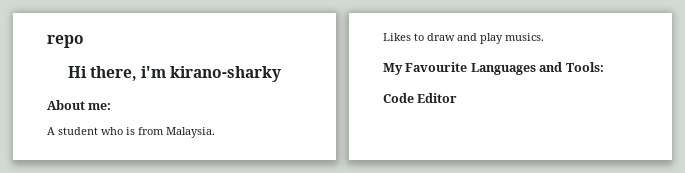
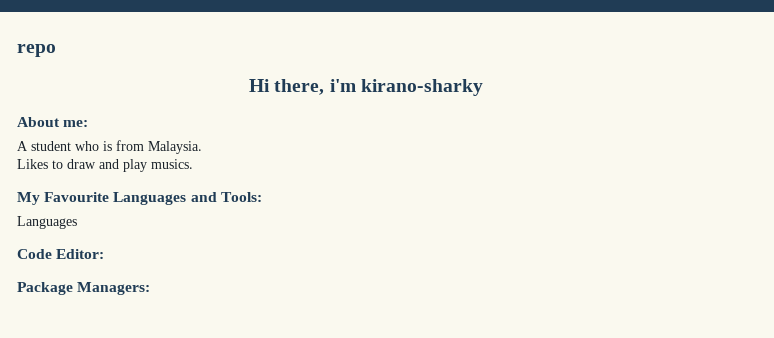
(604, 67) none -> [17,216,77,229] // Languages
[417,93,458,103] Editor -> [56,249,105,259] [17,282,151,295] Editor: // Package Managers:

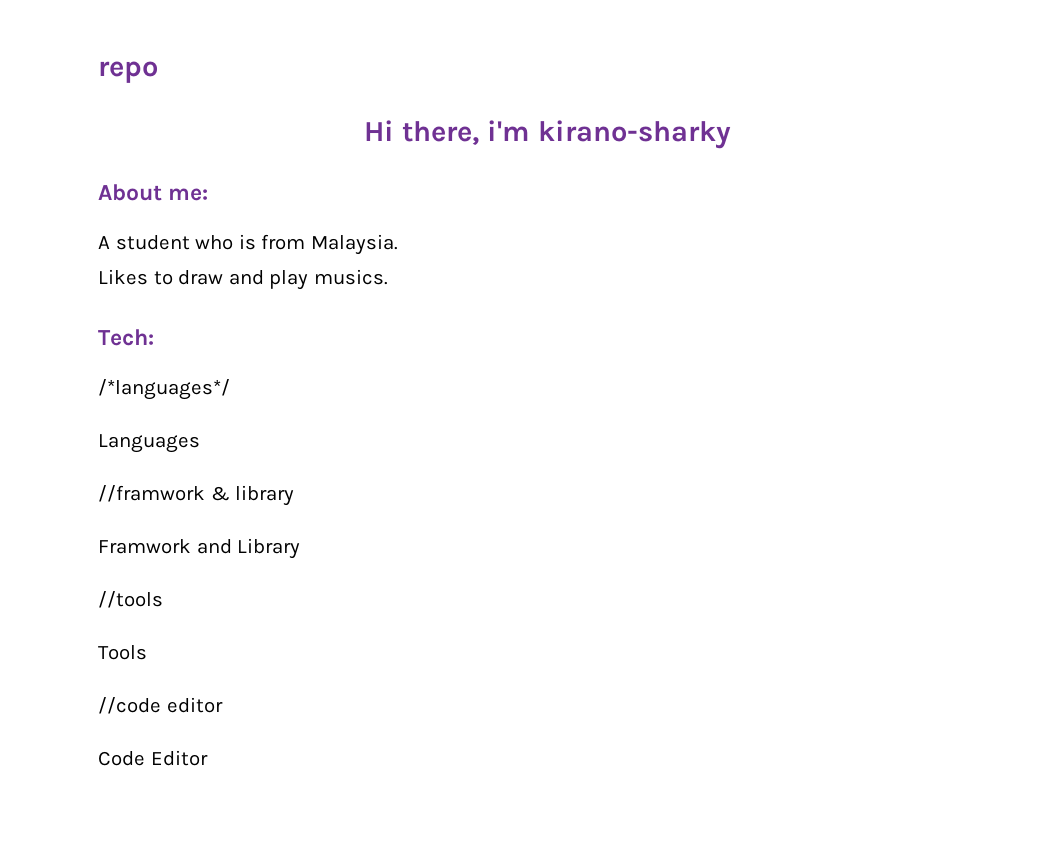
[17,192,262,205] [17,216,77,229] [17,249,105,259] [17,282,151,295] My Favourite Languages and Tools: // Languages // Code Editor: // Package Managers: -> [98,329,154,346] [98,379,230,400] [98,434,200,453] [98,485,295,506] [98,538,301,559] [98,591,163,608] [98,645,147,660] [98,697,223,714] [98,750,208,766] Tech: // /*languages*/ // Languages // //framwork & library // Framwork and Library // //tools // Tools // //code editor // Code Editor

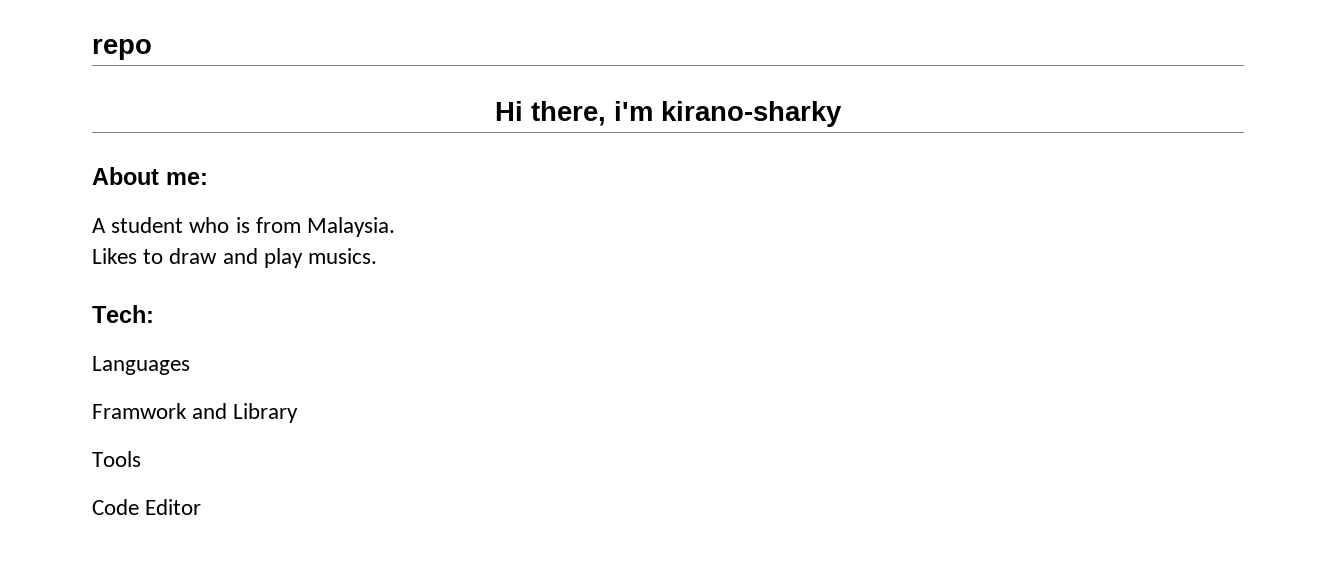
[98,379,230,400] // /*languages*/ -> (154, 314) none
[98,485,295,506] // //framwork & library -> (190, 365) none
[98,591,163,608] // //tools -> (299, 413) none
[98,697,223,714] // //code editor -> (141, 459) none

